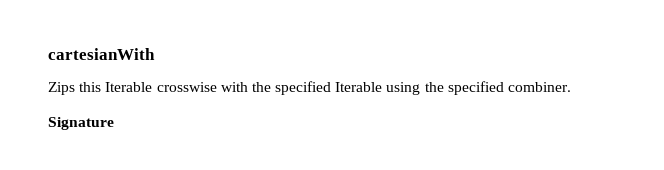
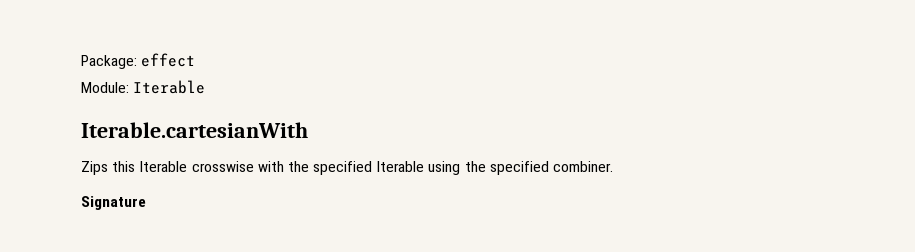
[48,48,155,60] cartesianWith -> [81,53,196,69] [81,80,206,94] [81,122,308,138] Package: effect // Module: Iterable // Iterable.cartesianWith

